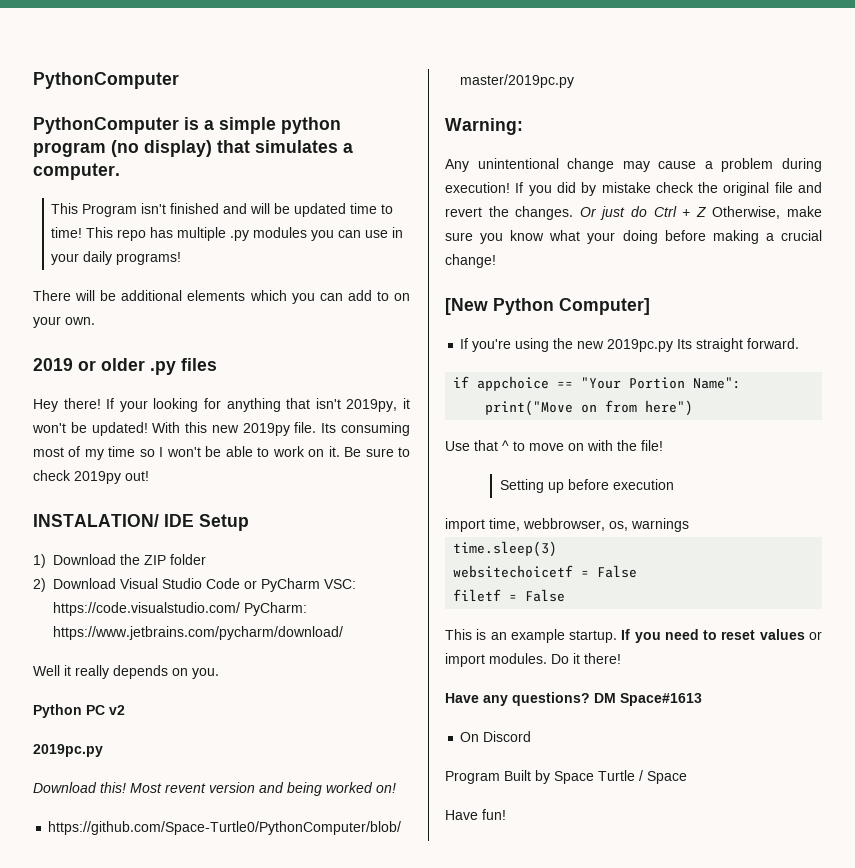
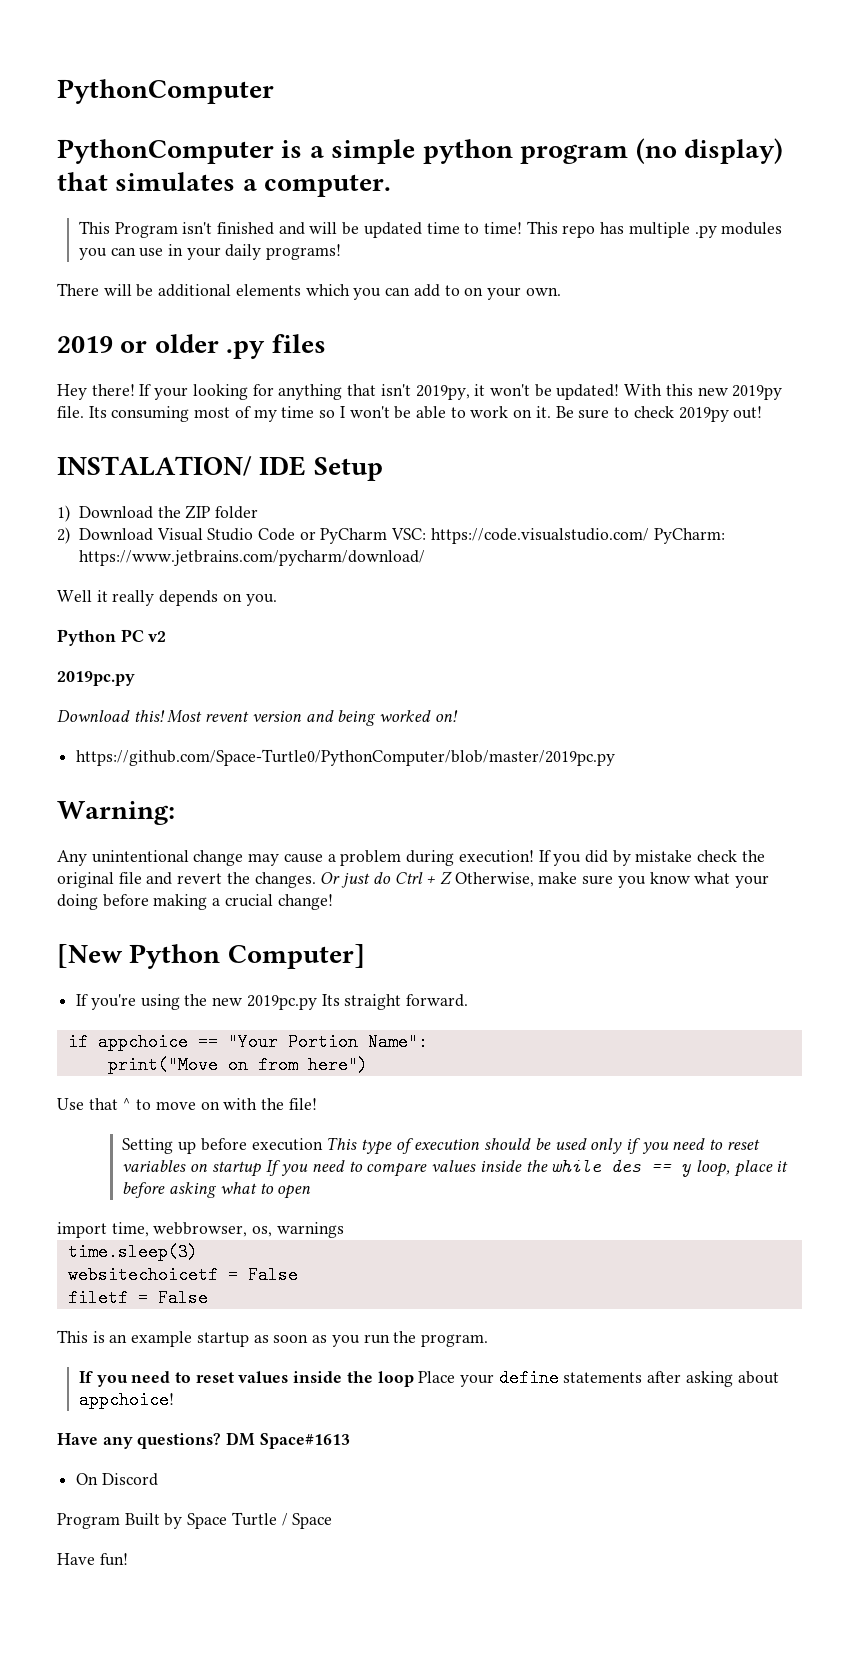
(675, 484) none -> [326,1137,760,1155] [122,1159,789,1177] [122,1182,312,1199] This type of execution should be used only if you need to reset variables on startup If you need to compare values inside the while des == y loop, place it before asking what to open
[569,630,618,643] startup. -> [196,1331,488,1347] startup as soon as you run the program. //
[809,631,822,640] [445,653,621,667] or import modules. Do it there! -> [293,1369,779,1387] [78,1391,174,1409] inside the loop Place your define statements after asking about appchoice!

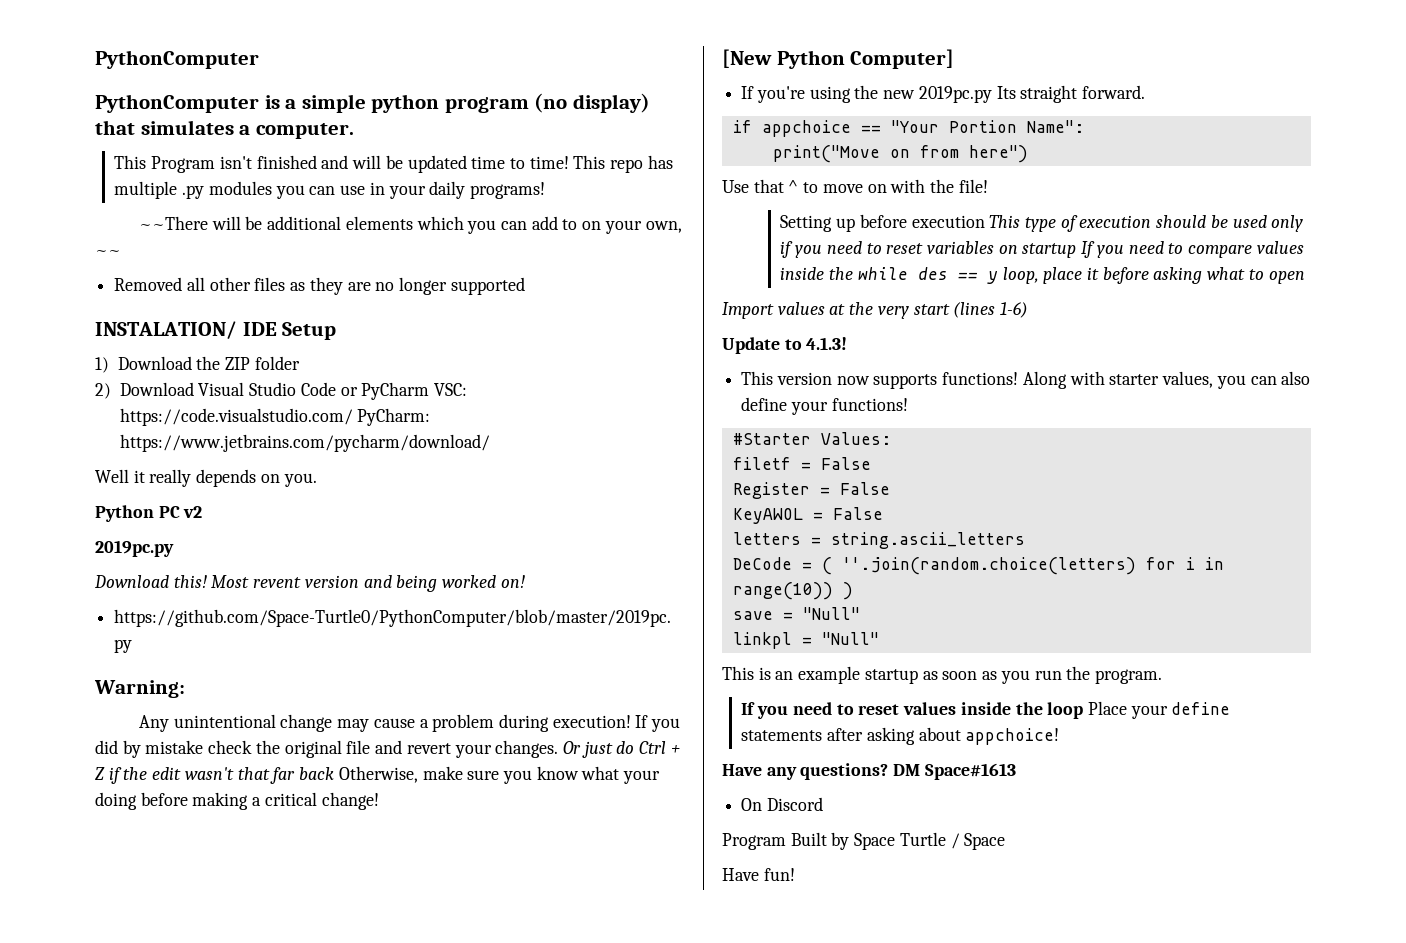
[57,283,99,296] There -> [138,216,208,230] ~~There
[525,287,561,296] [57,334,326,359] [57,384,783,400] [57,406,763,422] own. // 2019 or older .py files // Hey there! If your looking for anything that isn't 2019py, it won't be updated! With this new 2019py file. Its consuming most of my time so I won't be able to work on it. Be sure to check 2019py out! -> [645,221,682,233] [95,250,121,256] [114,277,525,295] own, ~~ // Removed all other files as they are no longer supported
[226,872,250,884] the -> [454,744,492,758] your
(452, 878) none -> [108,767,335,784] if the edit wasn't that far back
[224,894,273,907] crucial -> [264,792,317,806] critical
[57,1222,344,1238] [67,1243,198,1261] [67,1266,298,1284] [67,1289,208,1307] import time, webbrowser, os, warnings // time.sleep(3) // websitechoicetf = False // filetf = False -> [722,302,1029,319] [722,337,848,354] [741,371,1311,389] [741,397,908,415] [732,432,891,445] [732,457,871,470] [732,482,890,499] [732,507,883,524] [732,532,1025,549] [732,557,1224,575] [732,582,853,600] [732,607,860,620] [732,632,879,649] Import values at the very start (lines 1-6) // Update to 4.1.3! // This version now supports functions! Along with starter values, you can also define your functions! // #Starter Values: // filetf = False // Register = False // KeyAWOL = False // letters = string.ascii_letters // DeCode = ( ''.join(random.choice(letters) for i in range(10)) ) // save = "Null" // linkpl = "Null"

